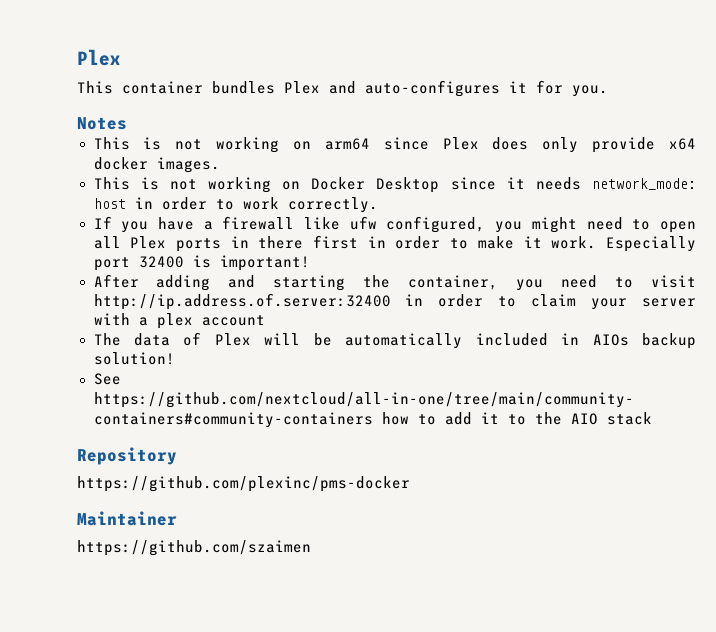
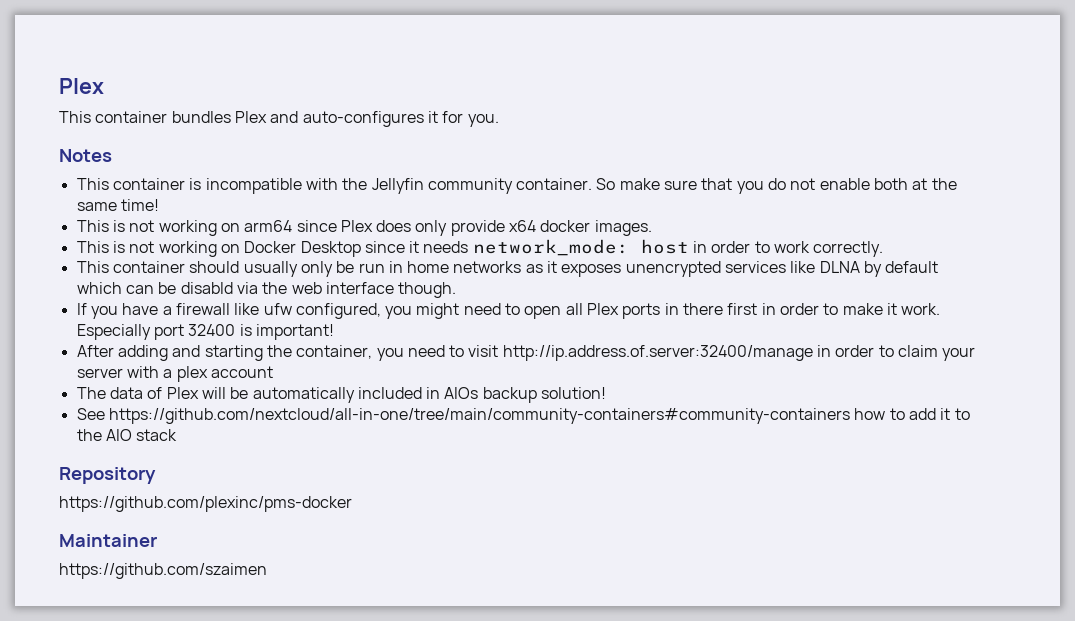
(127, 123) none -> [76,178,957,194] [76,199,159,211] // This container is incompatible with the Jellyfin community container. So make sure that you do not enable both at the same time!
(378, 205) none -> [76,261,939,277] [76,282,457,298] // This container should usually only be run in home networks as it exposes unencrypted services like DLNA by default which can be disabld via the web interface though.
[93,293,391,310] http://ip.address.of.server:32400 -> [502,345,813,361] http://ip.address.of.server:32400/manage

